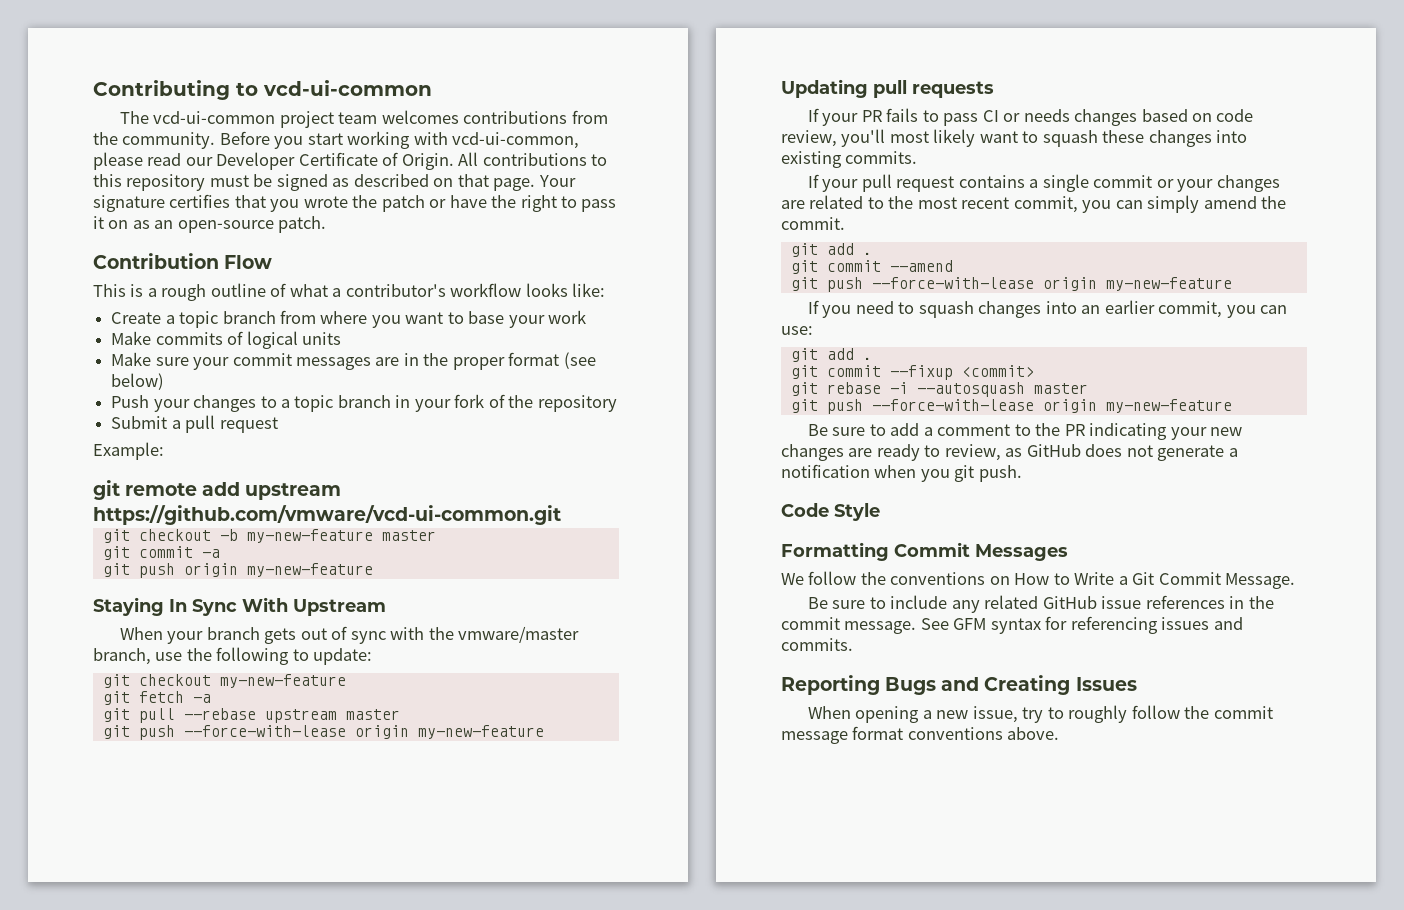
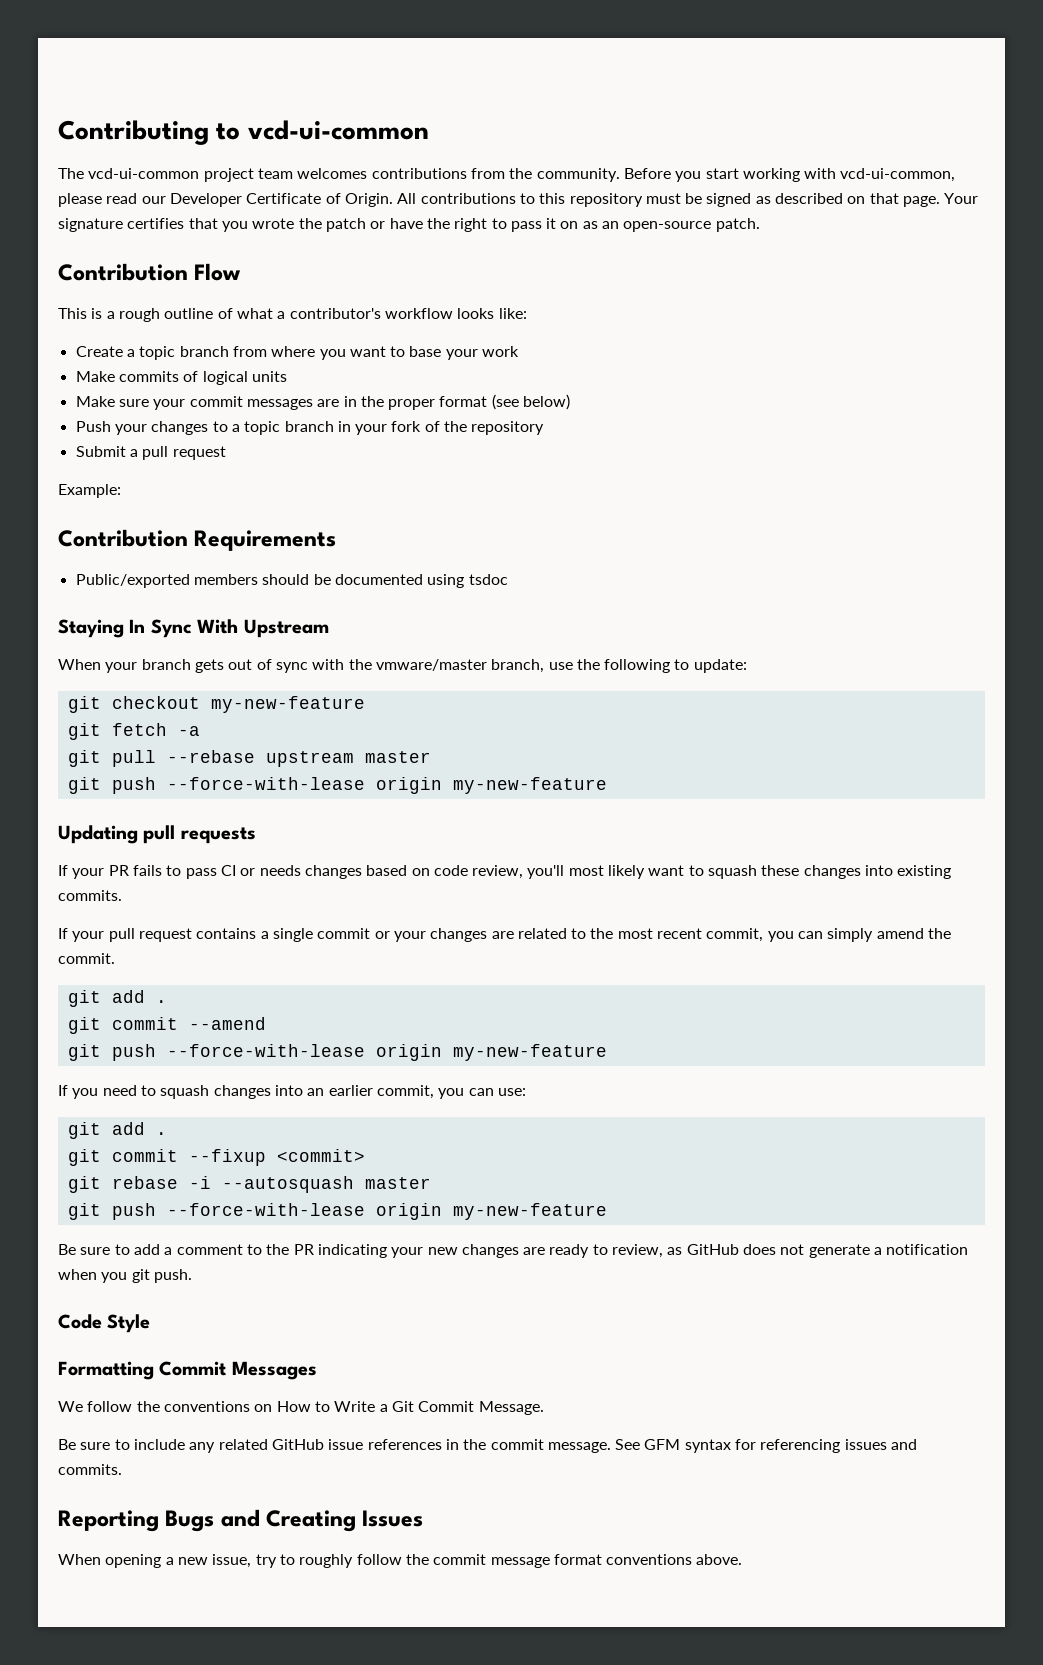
[93,480,342,500] [93,505,561,525] [102,529,436,543] [102,546,220,560] [102,563,373,578] git remote add upstream https://github.com/vmware/vcd-ui-common.git // git checkout -b my-new-feature master // git commit -a // git push origin my-new-feature -> [58,529,337,551] [75,574,508,588] Contribution Requirements // Public/exported members should be documented using tsdoc

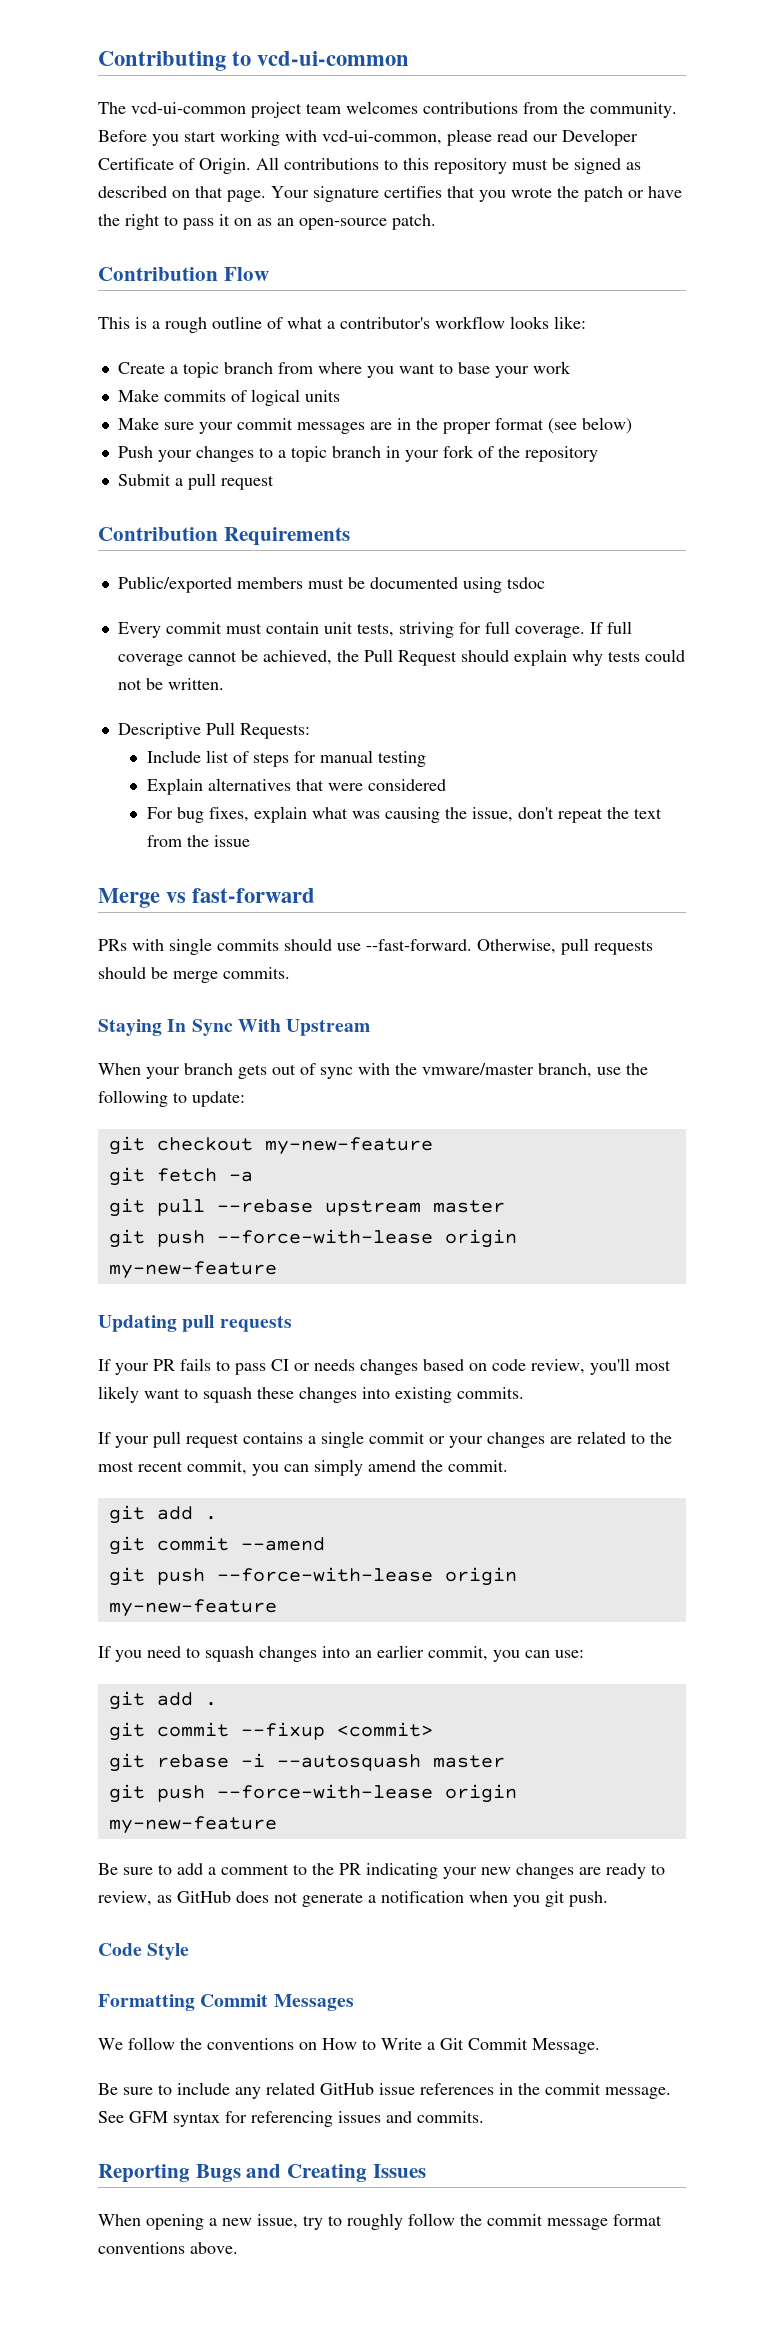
[58,484,121,498] // Example: -> (274, 482) none
[262,574,310,585] should -> [307,578,344,589] must
(508, 579) none -> [117,621,632,638] [117,649,685,666] [117,678,224,690] [117,722,310,739] [146,750,426,767] [146,778,446,795] [146,806,662,823] [146,835,250,847] [98,888,316,908] [98,938,653,955] [98,966,290,983] // Every commit must contain unit tests, striving for full coverage. If full coverage cannot be achieved, the Pull Request should explain why tests could not be written. // Descriptive Pull Requests: // Include list of steps for manual testing // Explain alternatives that were considered // For bug fixes, explain what was causing the issue, don't repeat the text from the issue // Merge vs fast-forward // PRs with single commits should use --fast-forward. Otherwise, pull requests should be merge commits.

